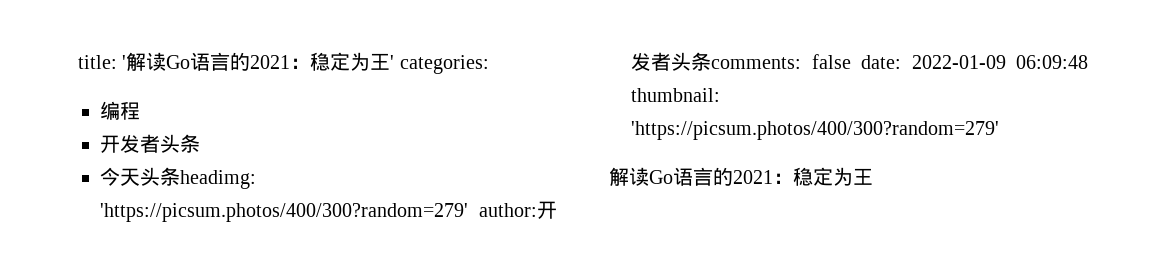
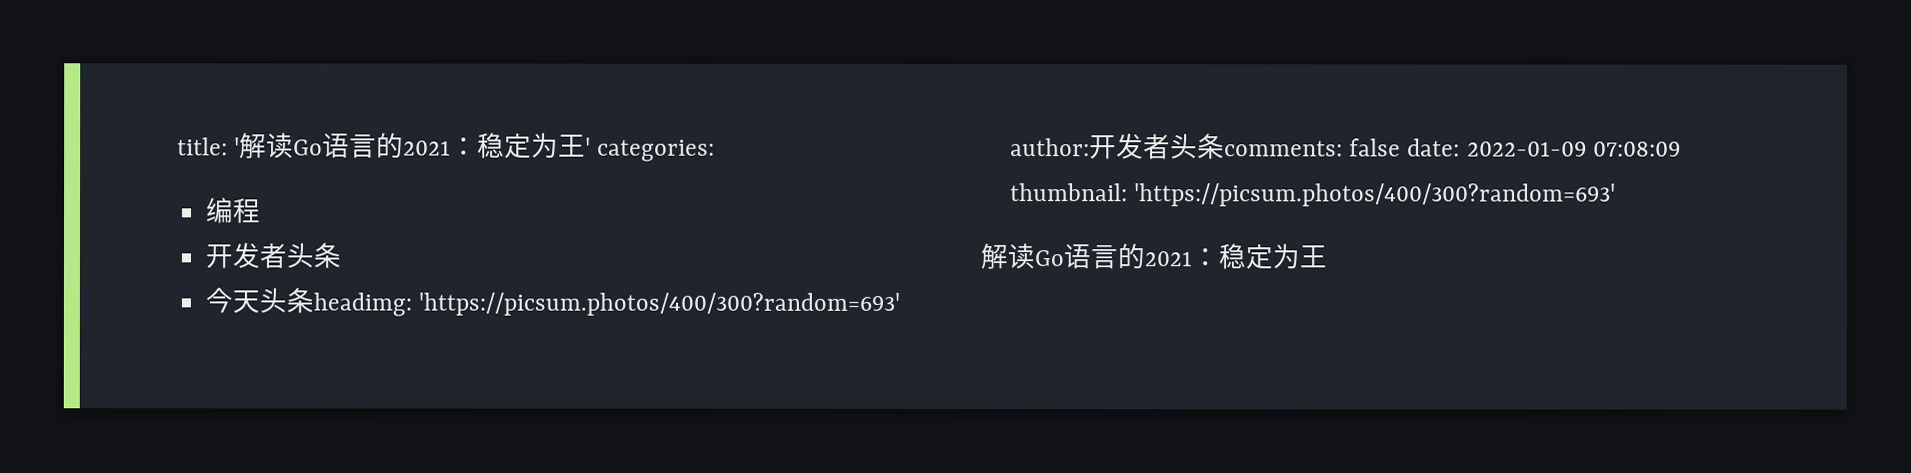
[100,203,468,222] 'https://picsum.photos/400/300?random=279' -> [418,292,901,316] 'https://picsum.photos/400/300?random=693'
[1016,55,1088,69] [631,88,720,102] [631,121,999,140] 06:09:48 thumbnail: 'https://picsum.photos/400/300?random=279' -> [1592,141,1681,157] [1010,183,1617,207] 07:08:09 thumbnail: 'https://picsum.photos/400/300?random=693'

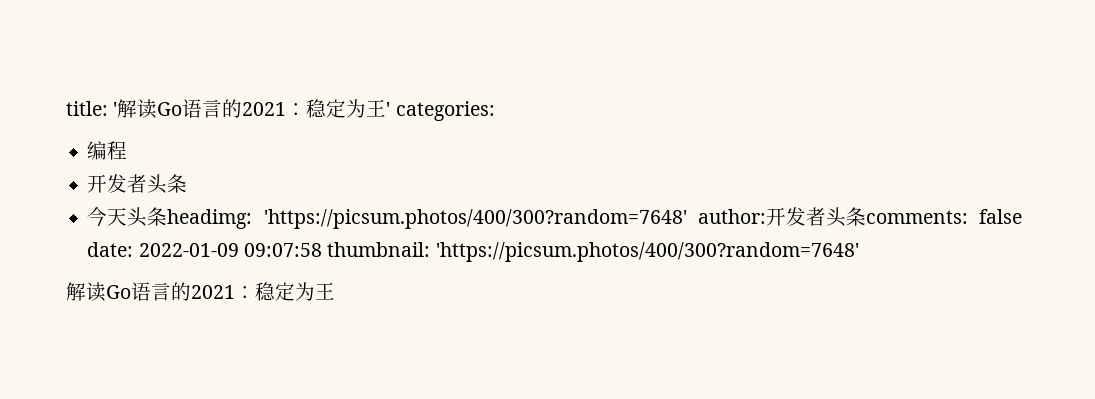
[418,292,901,316] 'https://picsum.photos/400/300?random=693' -> [263,209,687,229] 'https://picsum.photos/400/300?random=7648'
[1592,141,1681,157] [1010,183,1617,207] 07:08:09 thumbnail: 'https://picsum.photos/400/300?random=693' -> [243,242,859,262] 09:07:58 thumbnail: 'https://picsum.photos/400/300?random=7648'

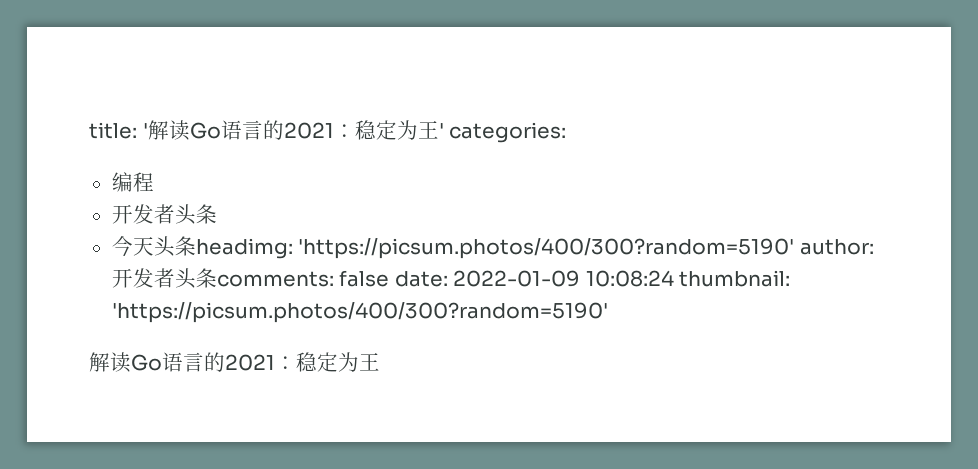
[263,209,687,229] 'https://picsum.photos/400/300?random=7648' -> [298,238,795,259] 'https://picsum.photos/400/300?random=5190'
[243,242,859,262] 09:07:58 thumbnail: 'https://picsum.photos/400/300?random=7648' -> [585,270,791,287] [111,302,608,323] 10:08:24 thumbnail: 'https://picsum.photos/400/300?random=5190'

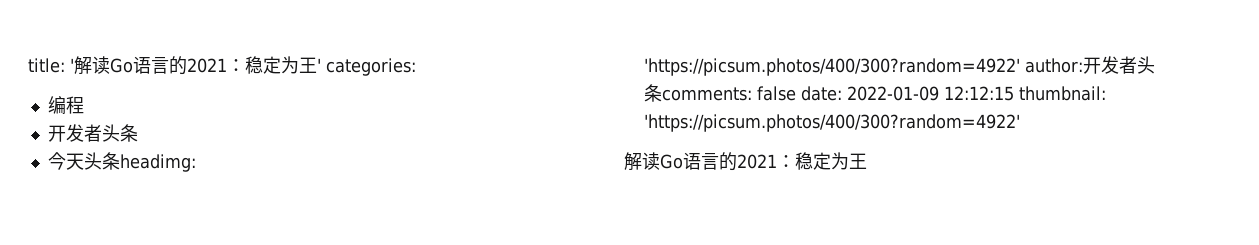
[298,238,795,259] 'https://picsum.photos/400/300?random=5190' -> [643,58,1020,76] 'https://picsum.photos/400/300?random=4922'
[585,270,791,287] [111,302,608,323] 10:08:24 thumbnail: 'https://picsum.photos/400/300?random=5190' -> [943,86,1106,101] [643,114,1020,132] 12:12:15 thumbnail: 'https://picsum.photos/400/300?random=4922'

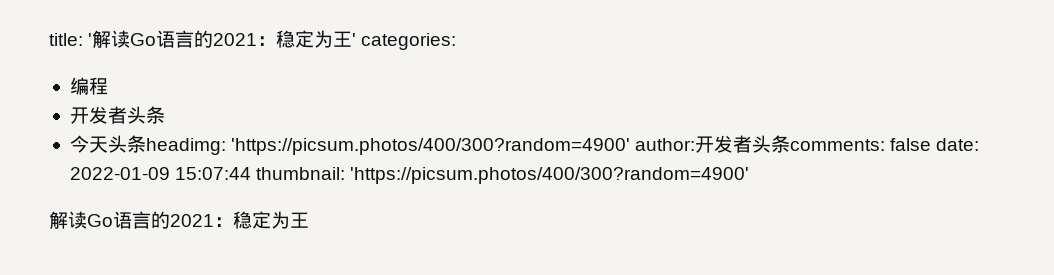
[643,58,1020,76] 'https://picsum.photos/400/300?random=4922' -> [231,138,631,155] 'https://picsum.photos/400/300?random=4900'
[943,86,1106,101] [643,114,1020,132] 12:12:15 thumbnail: 'https://picsum.photos/400/300?random=4922' -> [175,167,750,184] 15:07:44 thumbnail: 'https://picsum.photos/400/300?random=4900'

